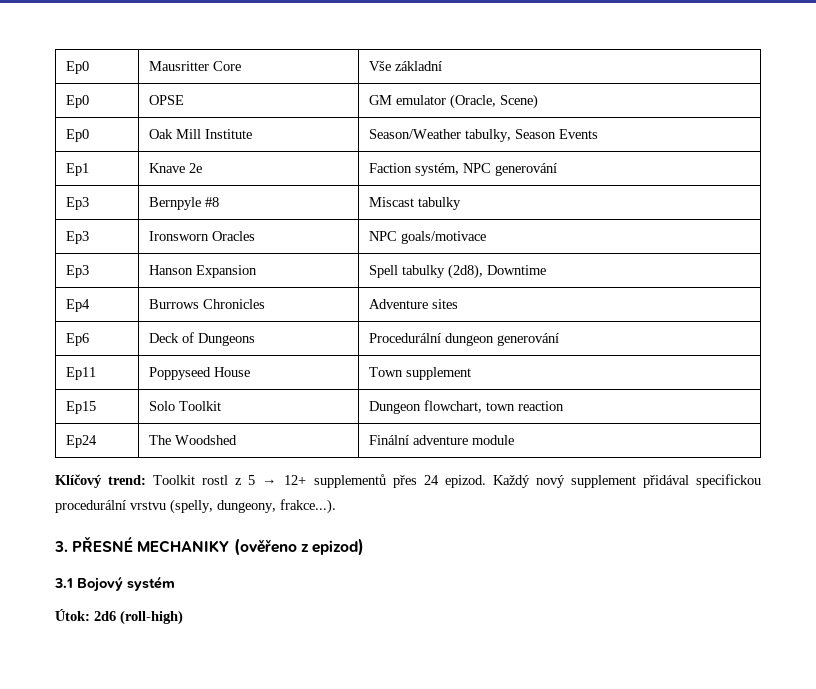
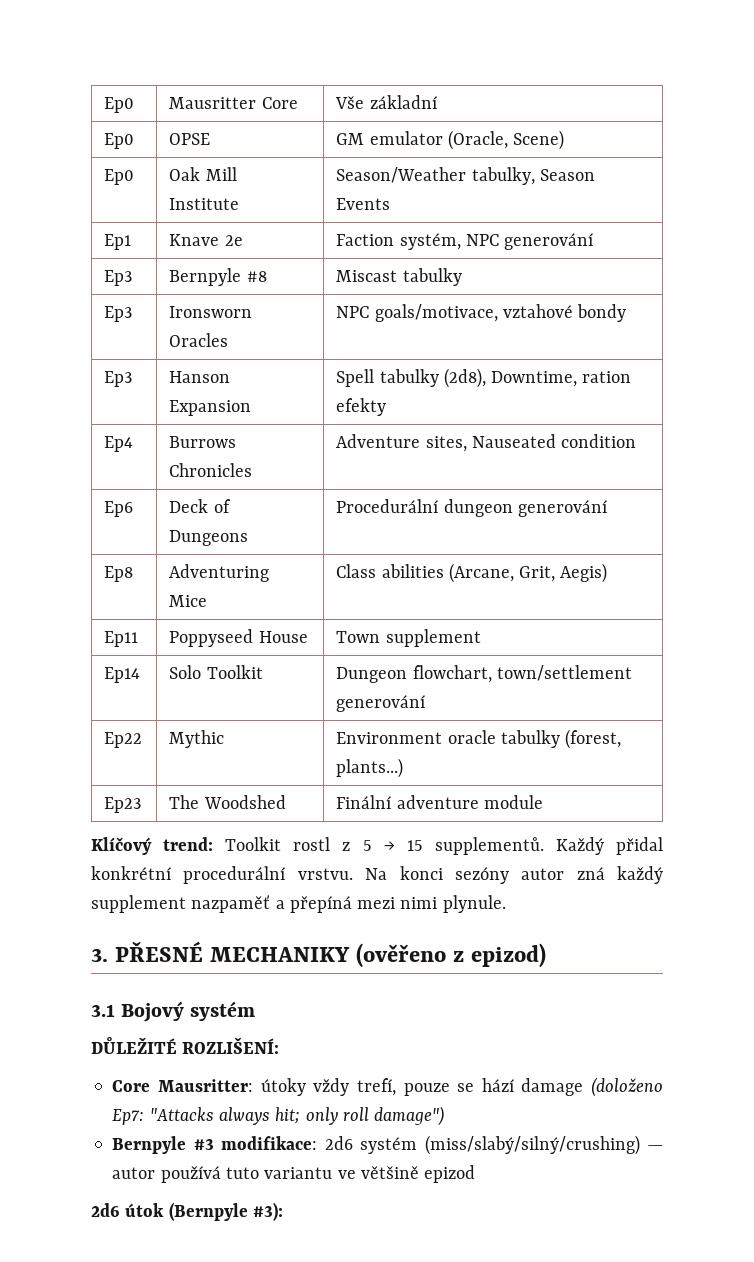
[401,231,487,244] goals/motivace -> [374,304,627,322] goals/motivace, vztahové bondy
[487,265,547,275] Downtime -> [491,371,632,387] [336,398,387,416] Downtime, ration efekty
[432,299,459,309] sites -> [425,434,637,452] sites, Nauseated condition
(560, 339) none -> [104,566,134,582] [169,564,270,582] [169,595,208,607] [336,563,608,583] // Ep8 | Adventuring Mice | Class abilities (Arcane, Grit, Aegis)
[66,401,97,414] Ep15 -> [104,667,141,683] Ep14
[486,401,565,411] [66,435,98,448] town reaction // Ep24 -> [496,665,632,681] [336,695,426,712] [104,732,143,748] [169,730,225,748] [336,729,622,749] [336,758,404,778] [104,797,142,813] town/settlement generování // Ep22 | Mythic | Environment oracle tabulky (forest, plants...) // Ep23
[284,474,761,488] [55,499,336,514] 12+ supplementů přes 24 epizod. Každý nový supplement přidával specifickou procedurální vrstvu (spelly, dungeony, frakce...). -> [406,837,664,855] [91,866,663,884] [91,895,506,913] 15 supplementů. Každý přidal konkrétní procedurální vrstvu. Na konci sezóny autor zná každý supplement nazpaměť a přepíná mezi nimi plynule.
[55,609,183,625] Útok: 2d6 (roll-high) -> [91,1037,280,1054] [112,1077,663,1097] [112,1106,445,1126] [112,1135,663,1155] [112,1165,476,1183] [91,1202,283,1221] DŮLEŽITÉ ROZLIŠENÍ: // Core Mausritter: útoky vždy trefí, pouze se hází damage (doloženo Ep7: "Attacks always hit; only roll damage") // Bernpyle #3 modifikace: 2d6 systém (miss/slabý/silný/crushing) — autor používá tuto variantu ve většině epizod // 2d6 útok (Bernpyle #3):

